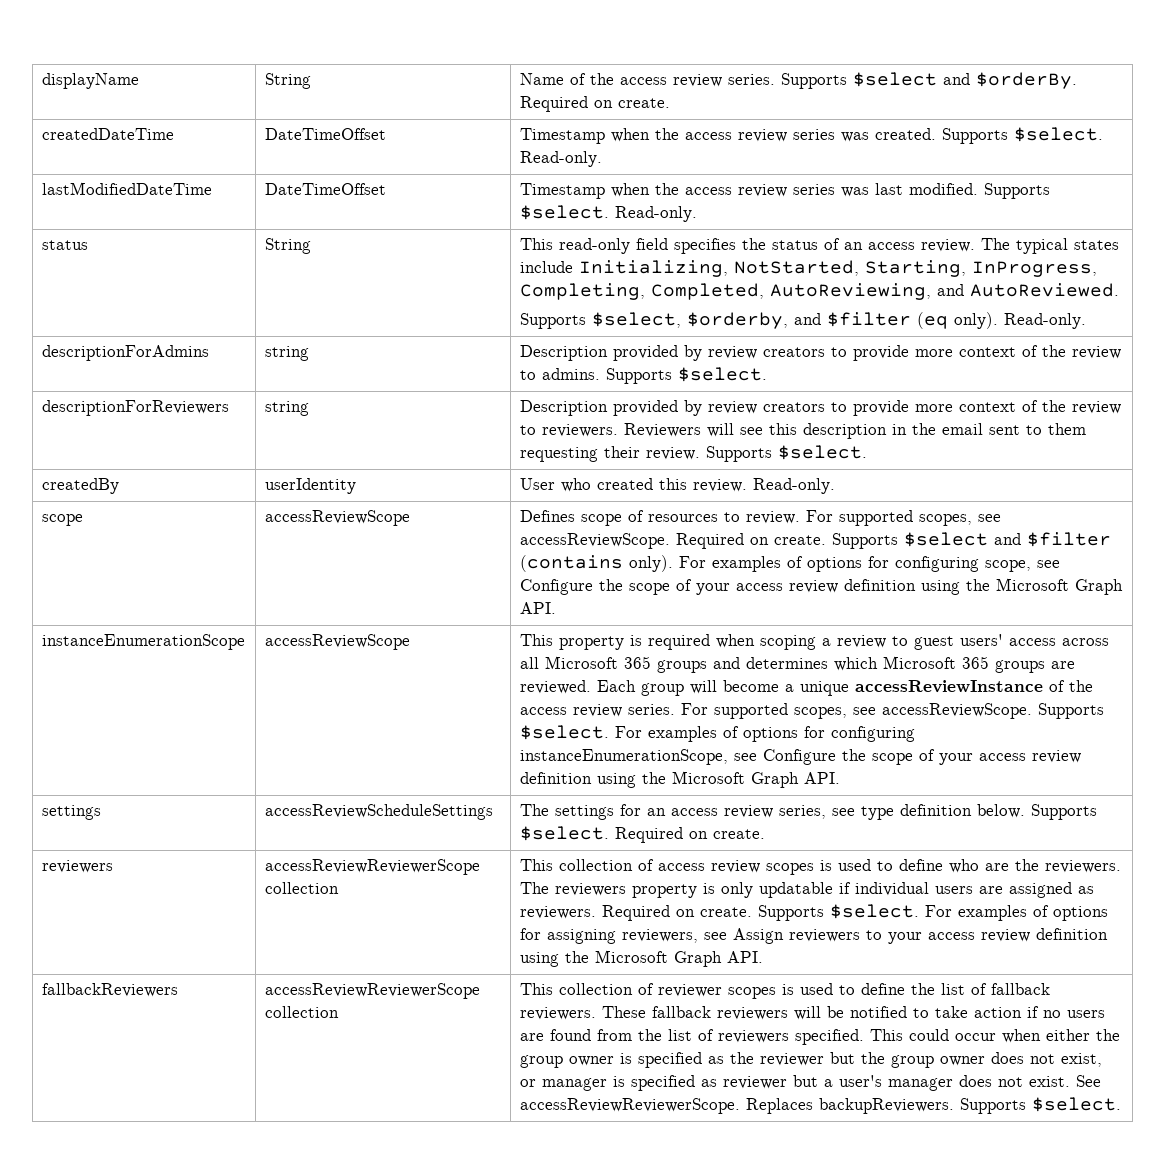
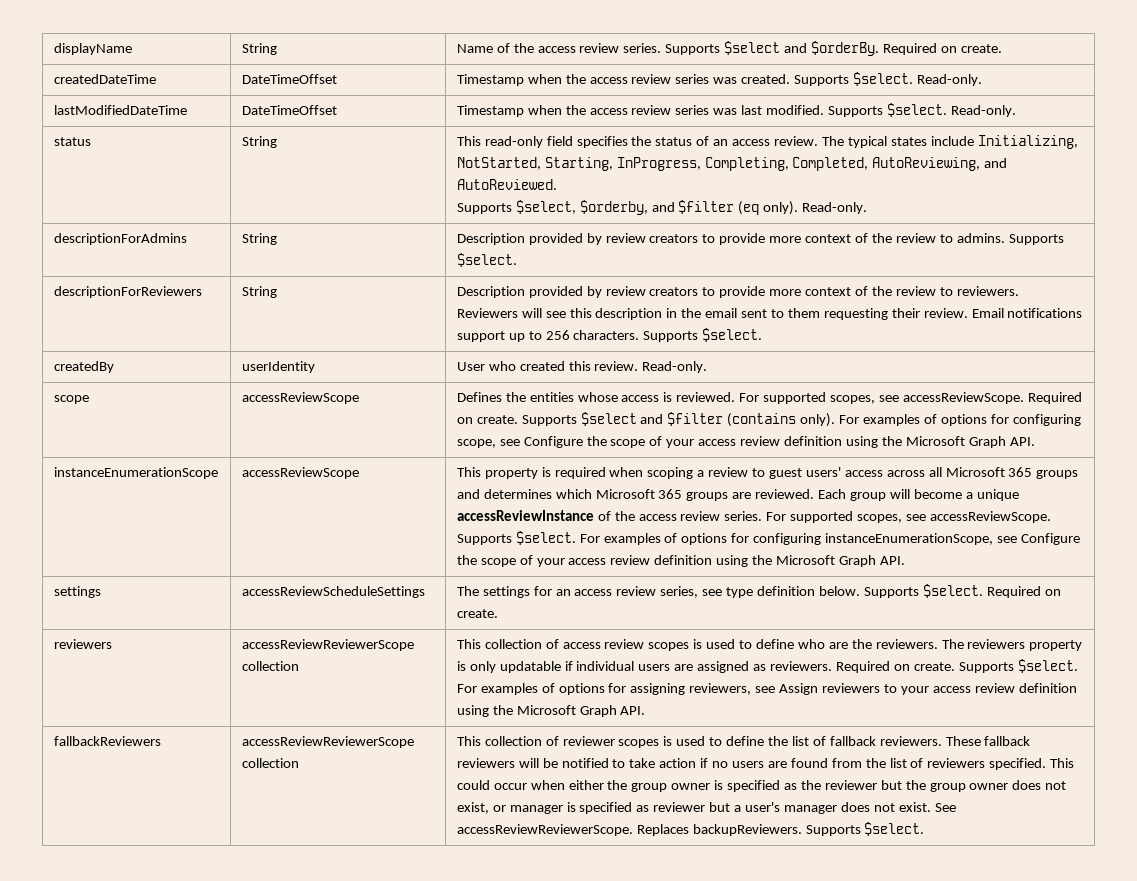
[264,346,309,361] string -> [241,233,277,245] String
[264,401,309,416] string -> [241,286,277,298] String
(700, 453) none -> [971,308,1083,318] [456,330,640,342] Email notifications support up to 256 characters.
[580,510,800,526] scope of resources to review. -> [505,392,736,402] the entities whose access is reviewed.

